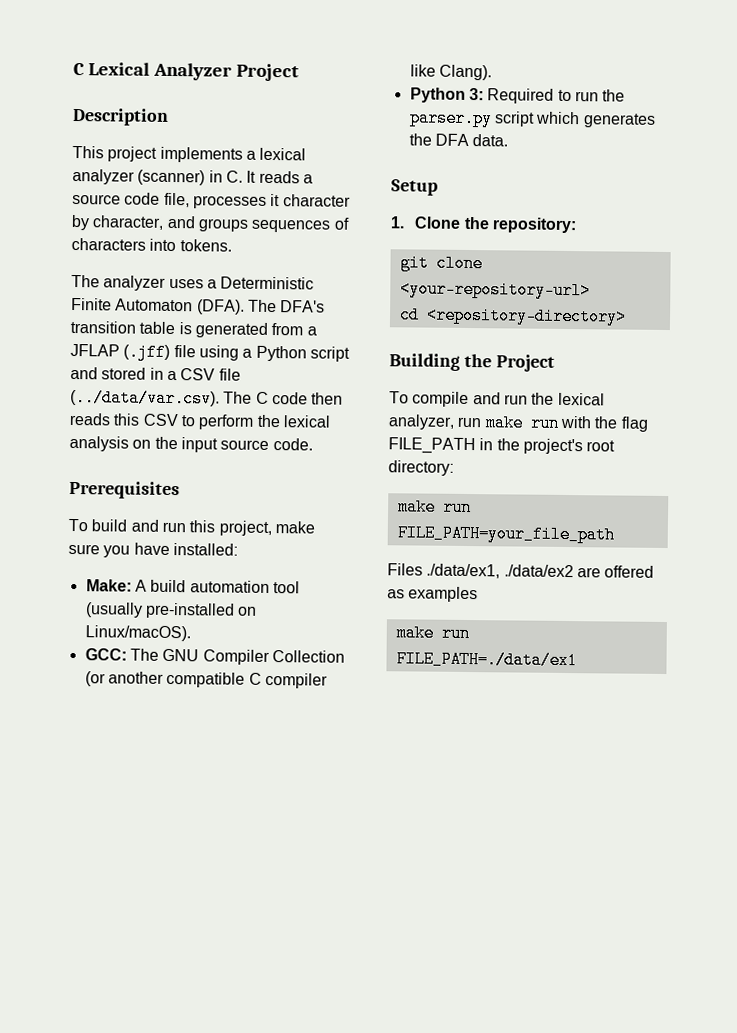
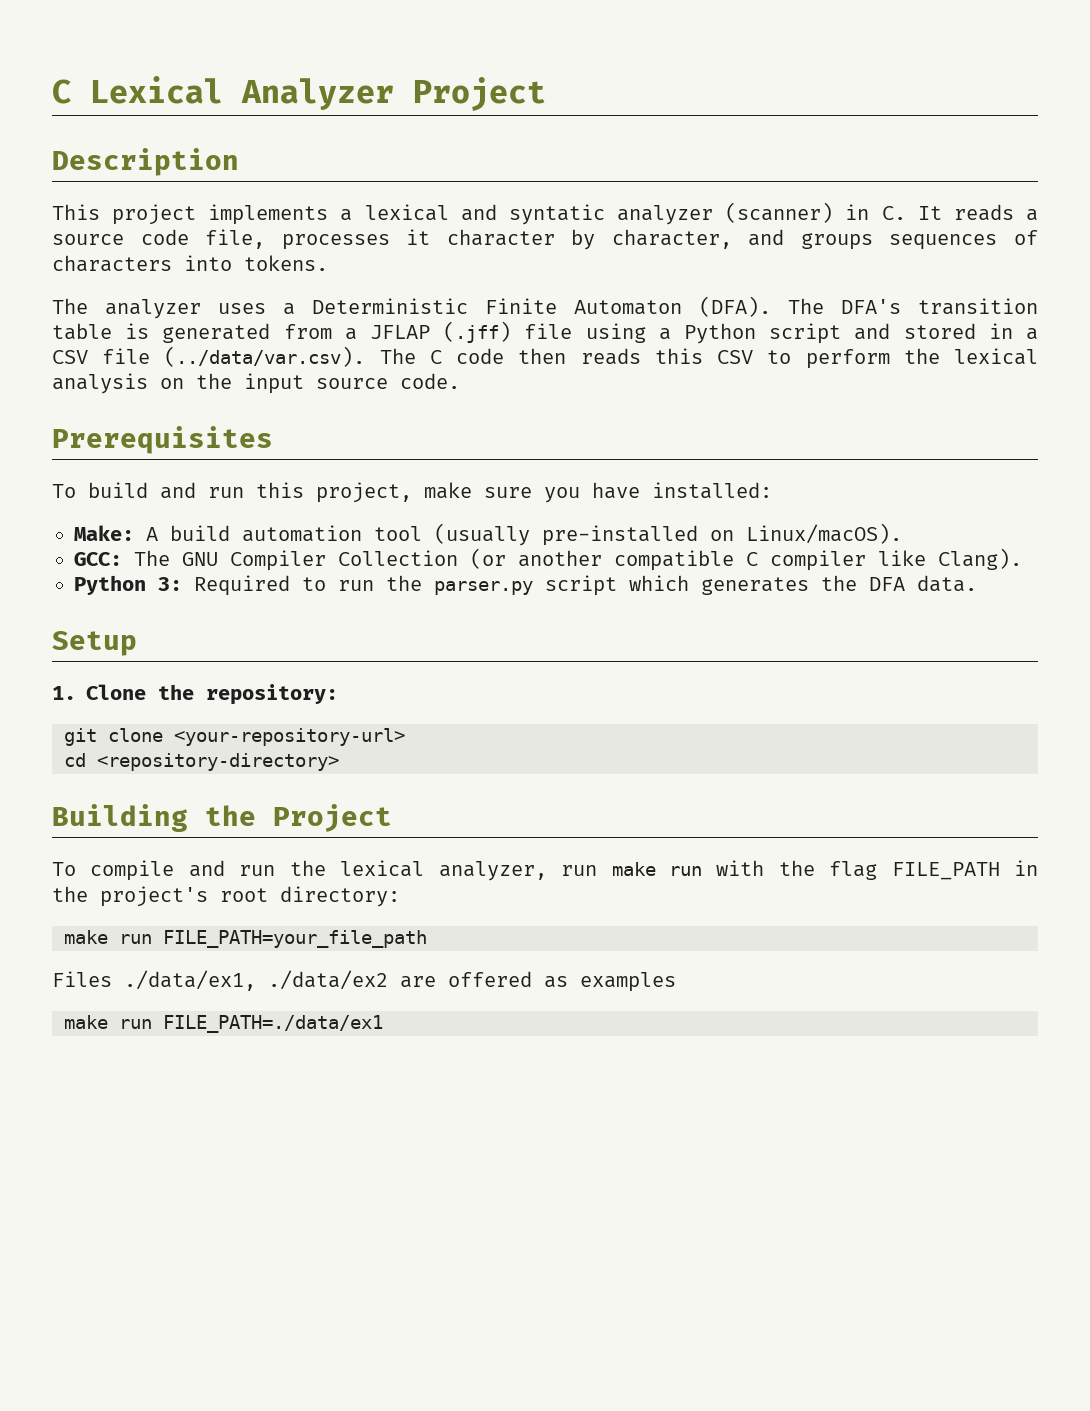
(307, 154) none -> [460,204,605,225] and syntatic

